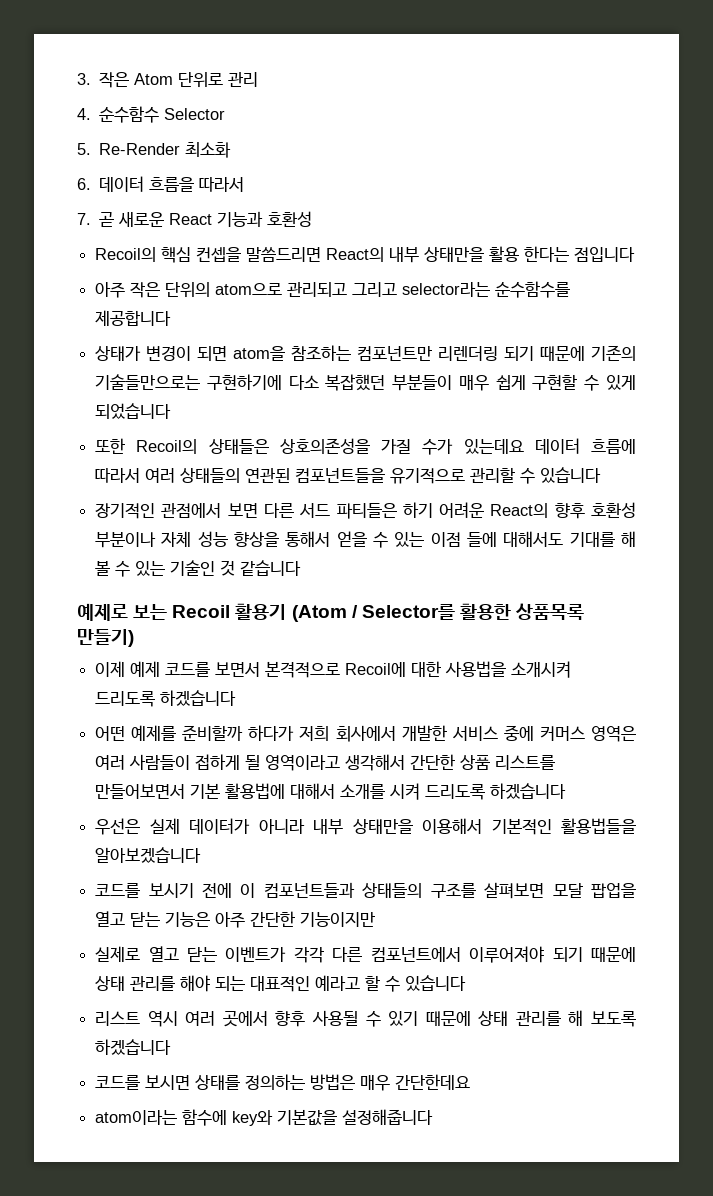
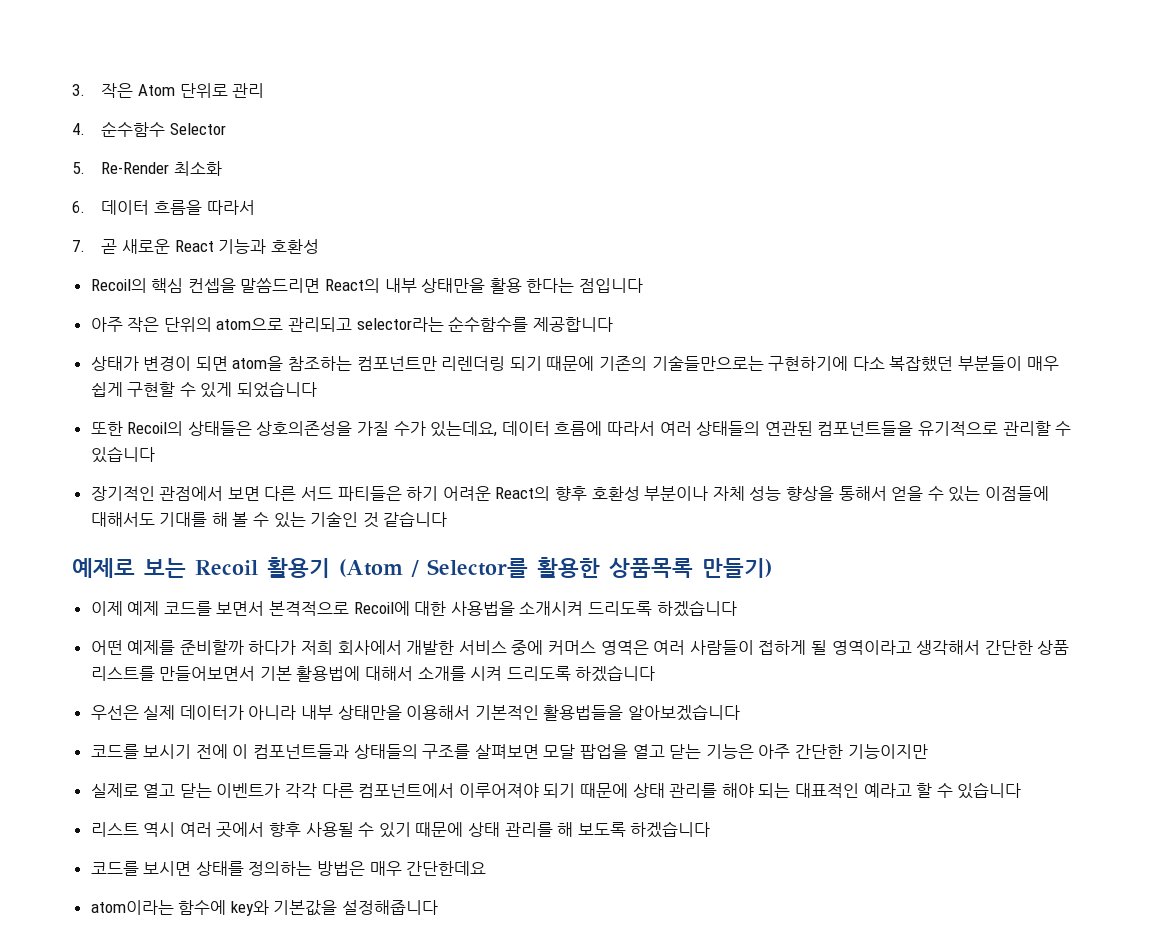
[352,282,398,297] 그리고 -> (353, 324) none
[463,439,524,454] 있는데요 -> [430,421,498,437] 있는데요,
[430,532,498,547] 이점 들에 -> [984,486,1049,501] 이점들에

